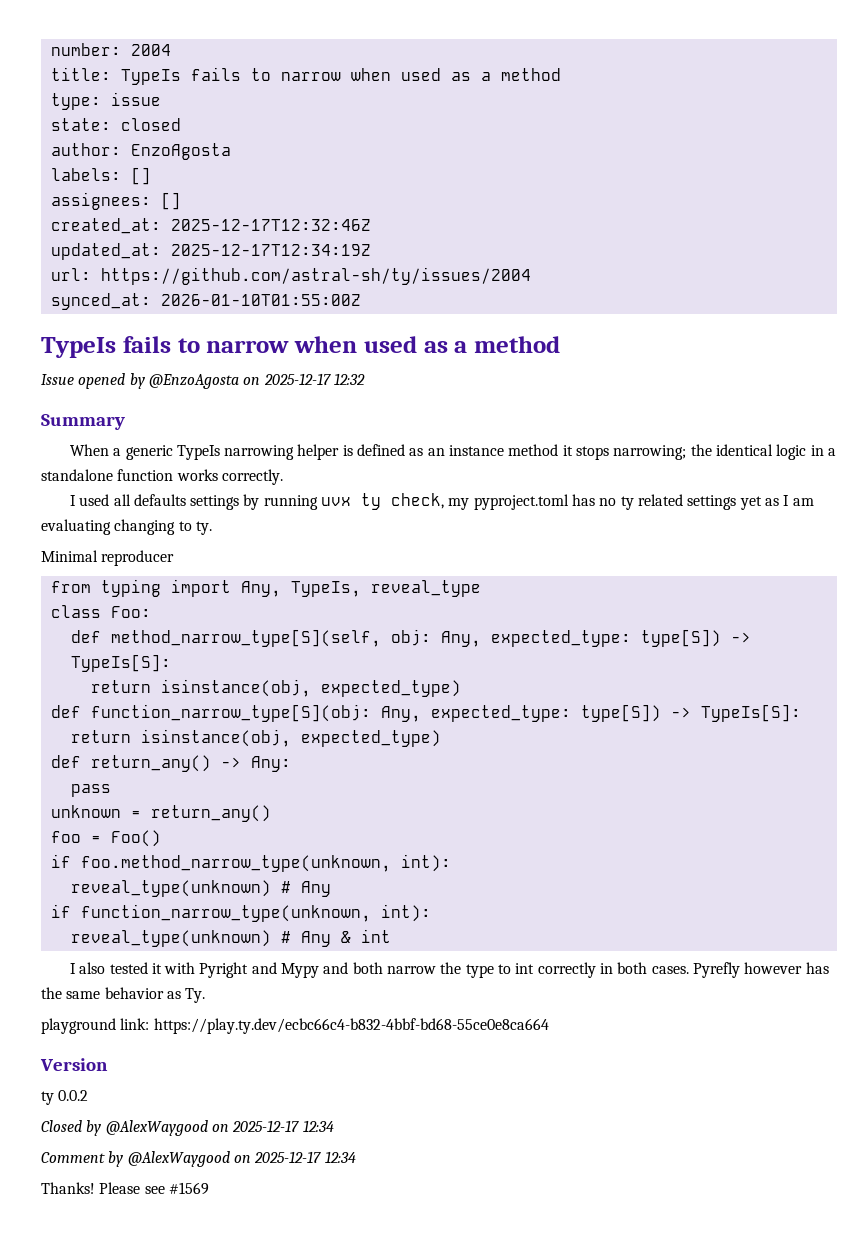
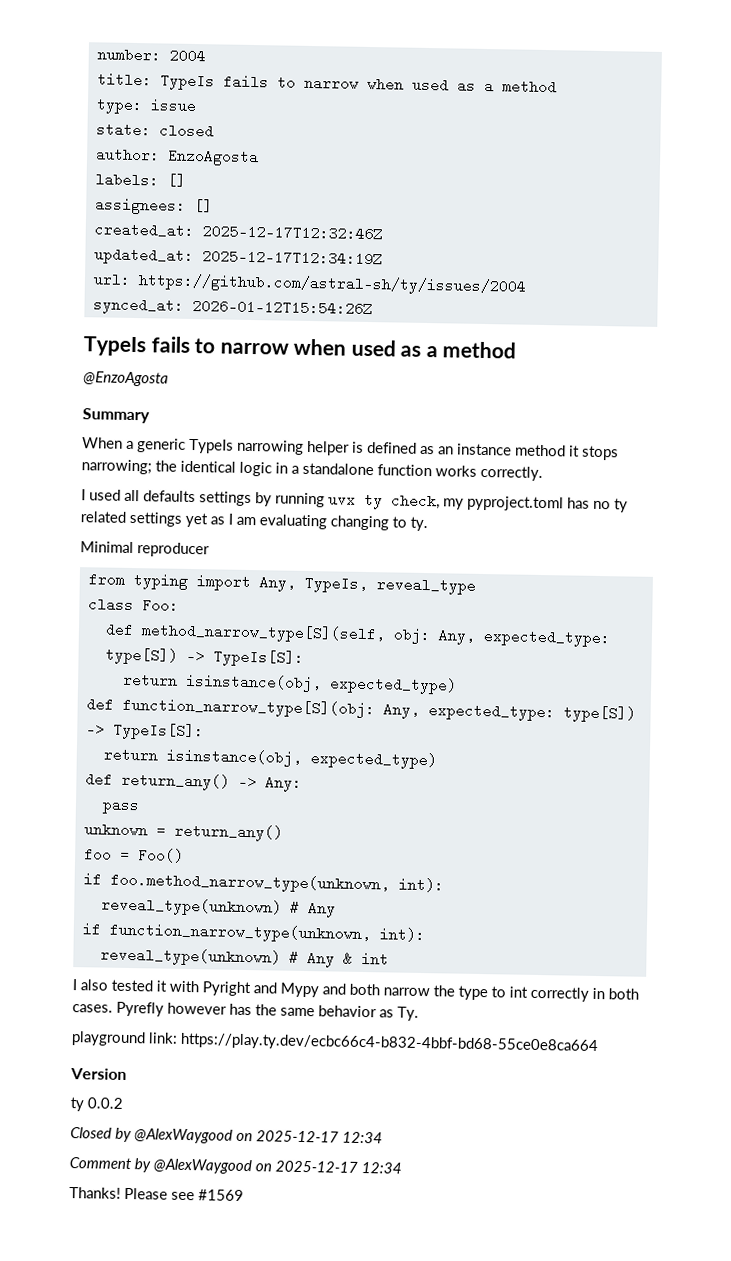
[160,294,361,306] [41,336,560,358] [41,373,365,389] 2026-01-10T01:55:00Z // TypeIs fails to narrow when used as a method // Issue opened by @EnzoAgosta on 2025-12-17 12:32 -> [191,298,373,317] [83,336,517,359] [83,371,169,387] 2026-01-12T15:54:26Z // TypeIs fails to narrow when used as a method // @EnzoAgosta

